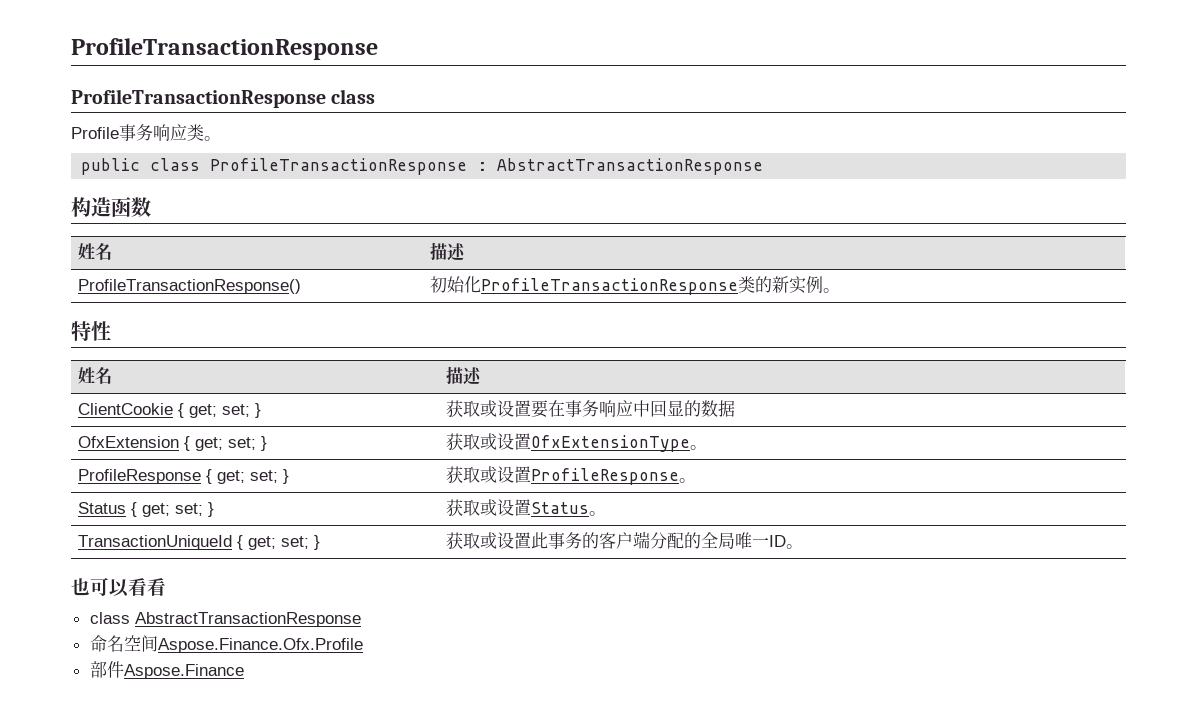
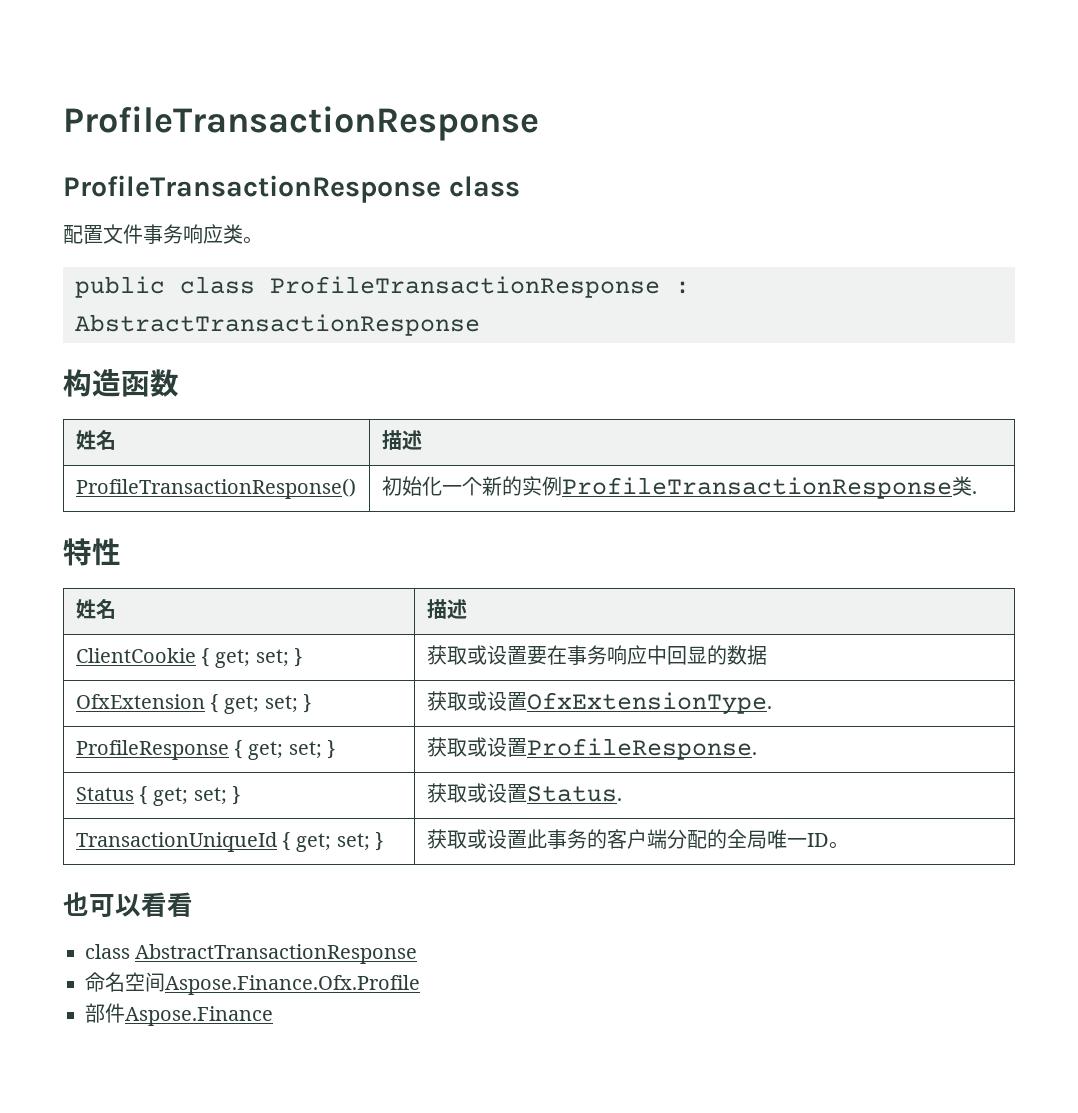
[71,127,119,139] Profile -> [63,224,143,244] 配置文件
[480,276,840,295] ProfileTransactionResponse类的新实例。 -> [441,476,977,499] 一个新的实例ProfileTransactionResponse类.
[530,435,707,452] OfxExtensionType。 -> [526,692,772,715] OfxExtensionType.
[530,468,696,485] ProfileResponse。 -> [526,738,757,760] ProfileResponse.
[530,502,606,516] Status。 -> [526,786,622,802] Status.

